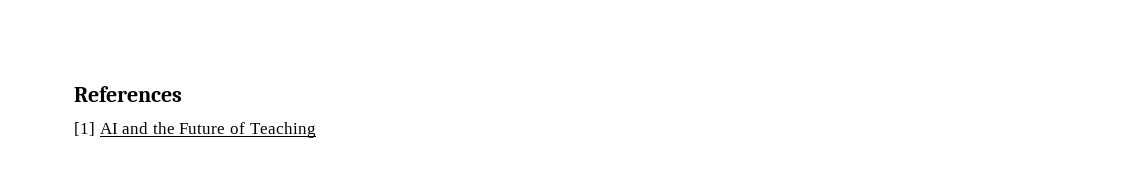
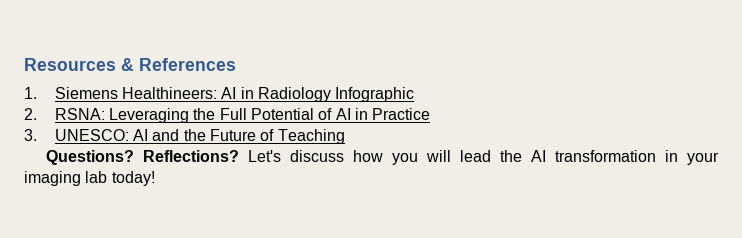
(74, 94) none -> [24,58,134,71] Resources &
[74,122,95,136] [1] -> [24,87,415,102] [24,108,431,123] [24,129,129,141] 1. Siemens Healthineers: AI in Radiology Infographic // 2. RSNA: Leveraging the Full Potential of AI in Practice // 3. UNESCO:
(316, 130) none -> [45,150,720,165] [24,171,155,186] // Questions? Reflections? Let's discuss how you will lead the AI transformation in your imaging lab today!

